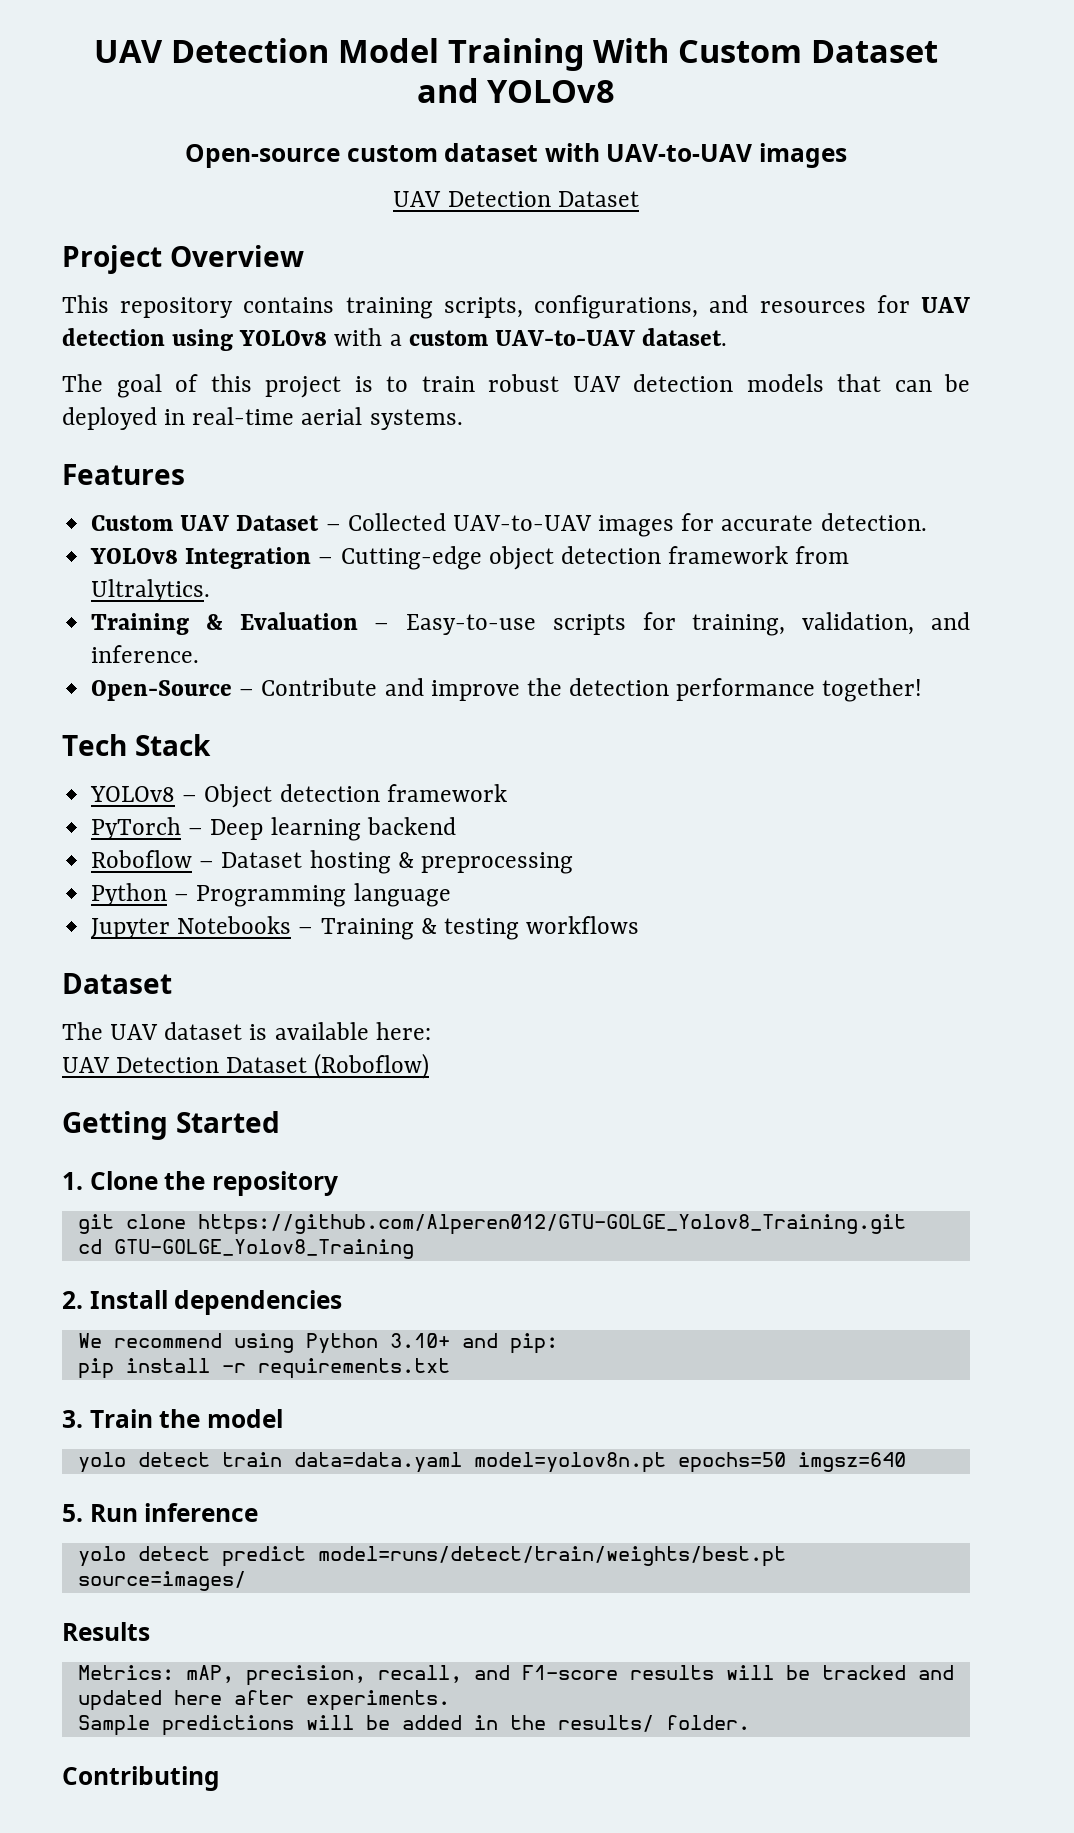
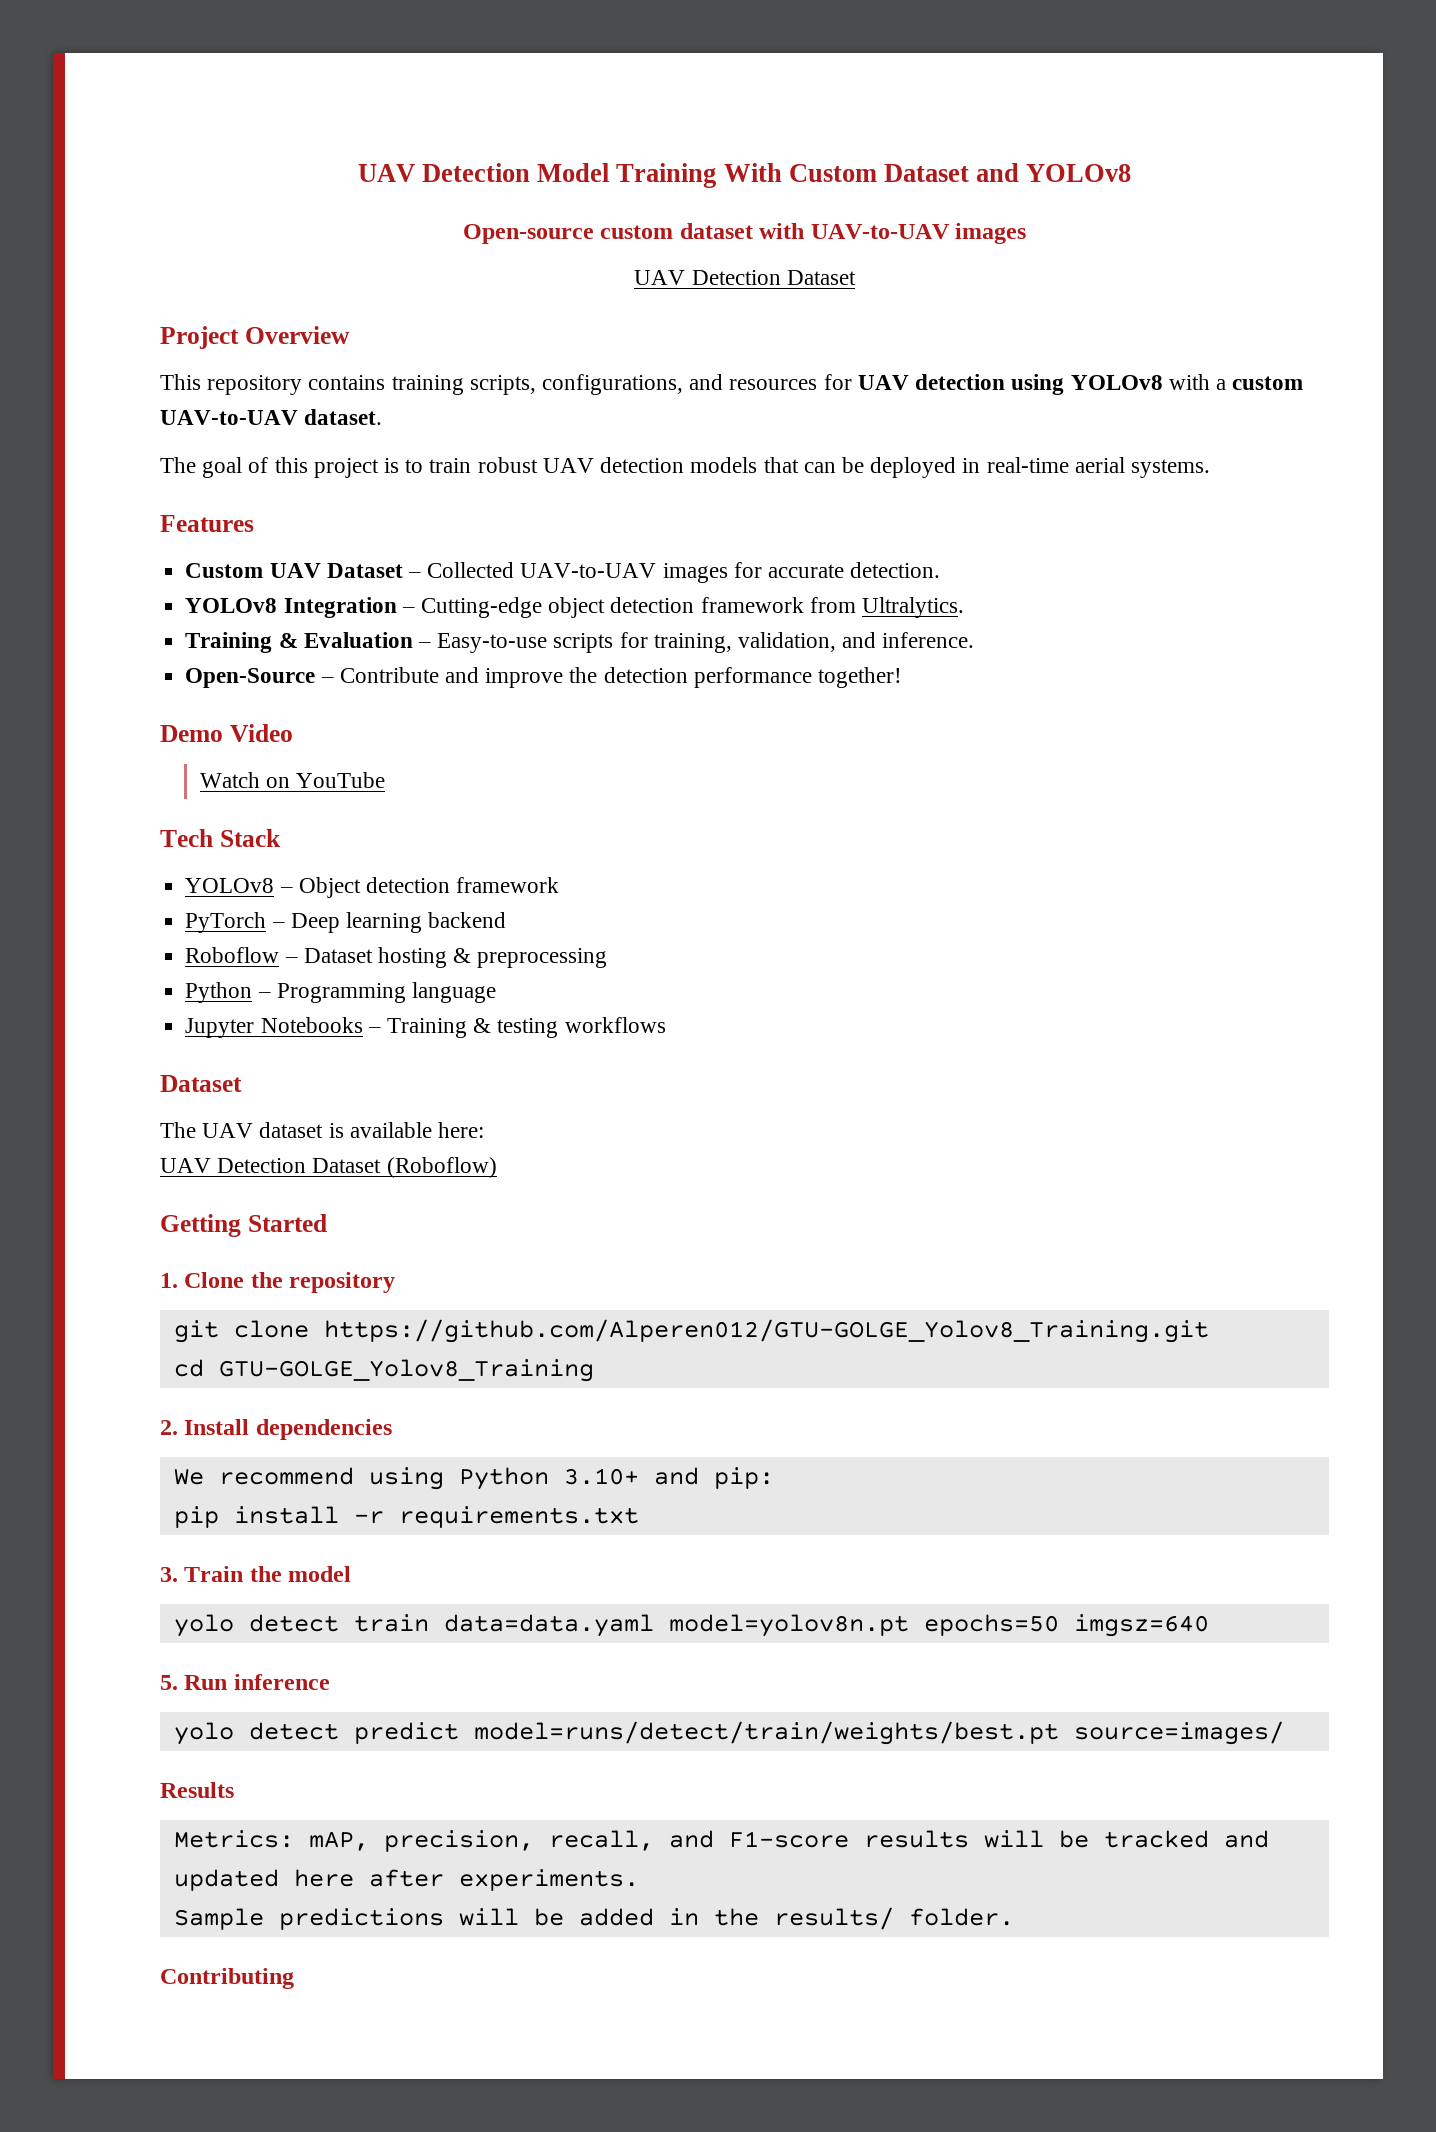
(923, 690) none -> [160,724,293,742] [199,772,386,788] // Demo Video // Watch on YouTube

